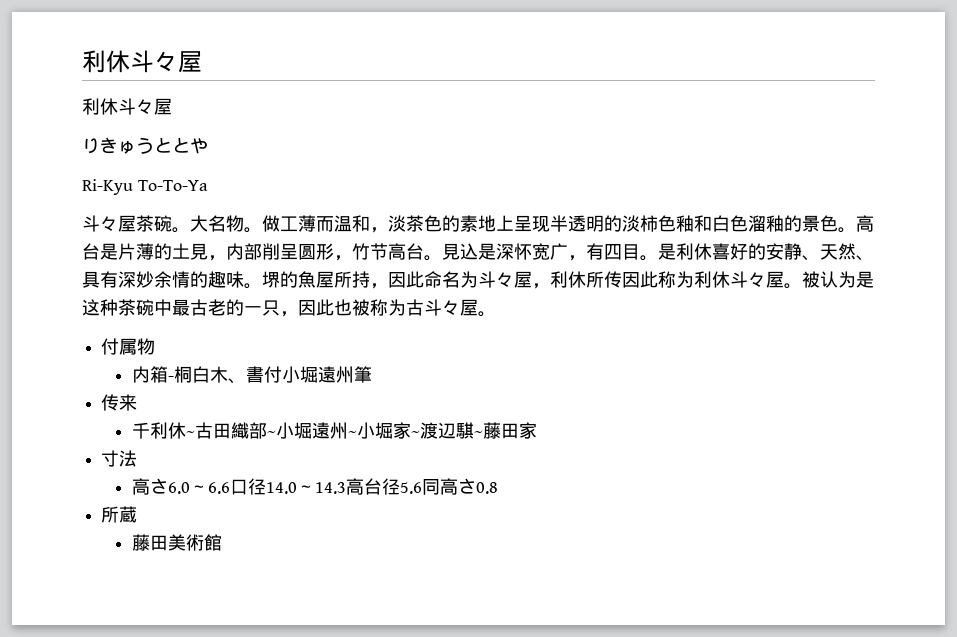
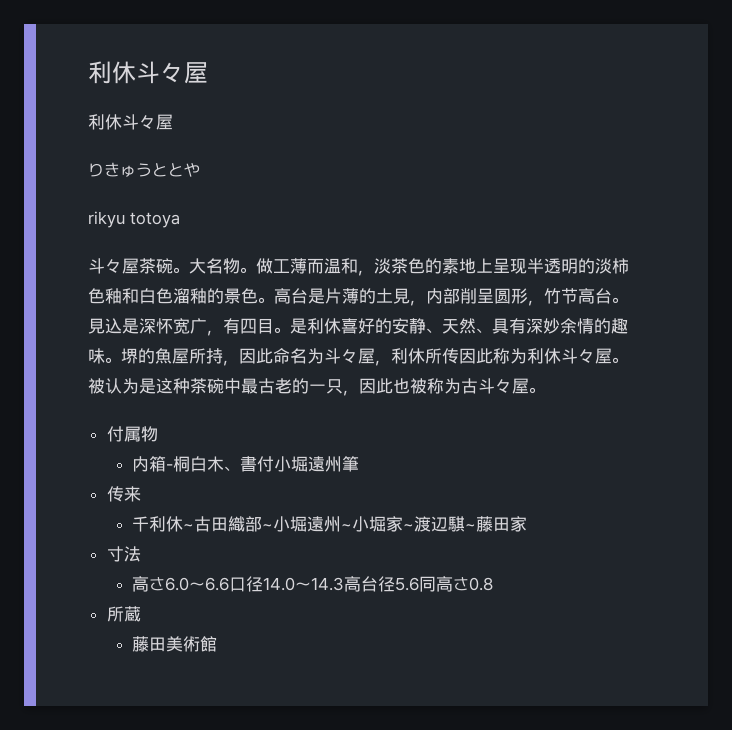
[82,179,208,195] Ri-Kyu To-To-Ya -> [88,211,180,228] rikyu totoya

